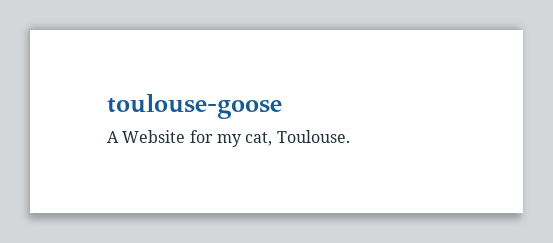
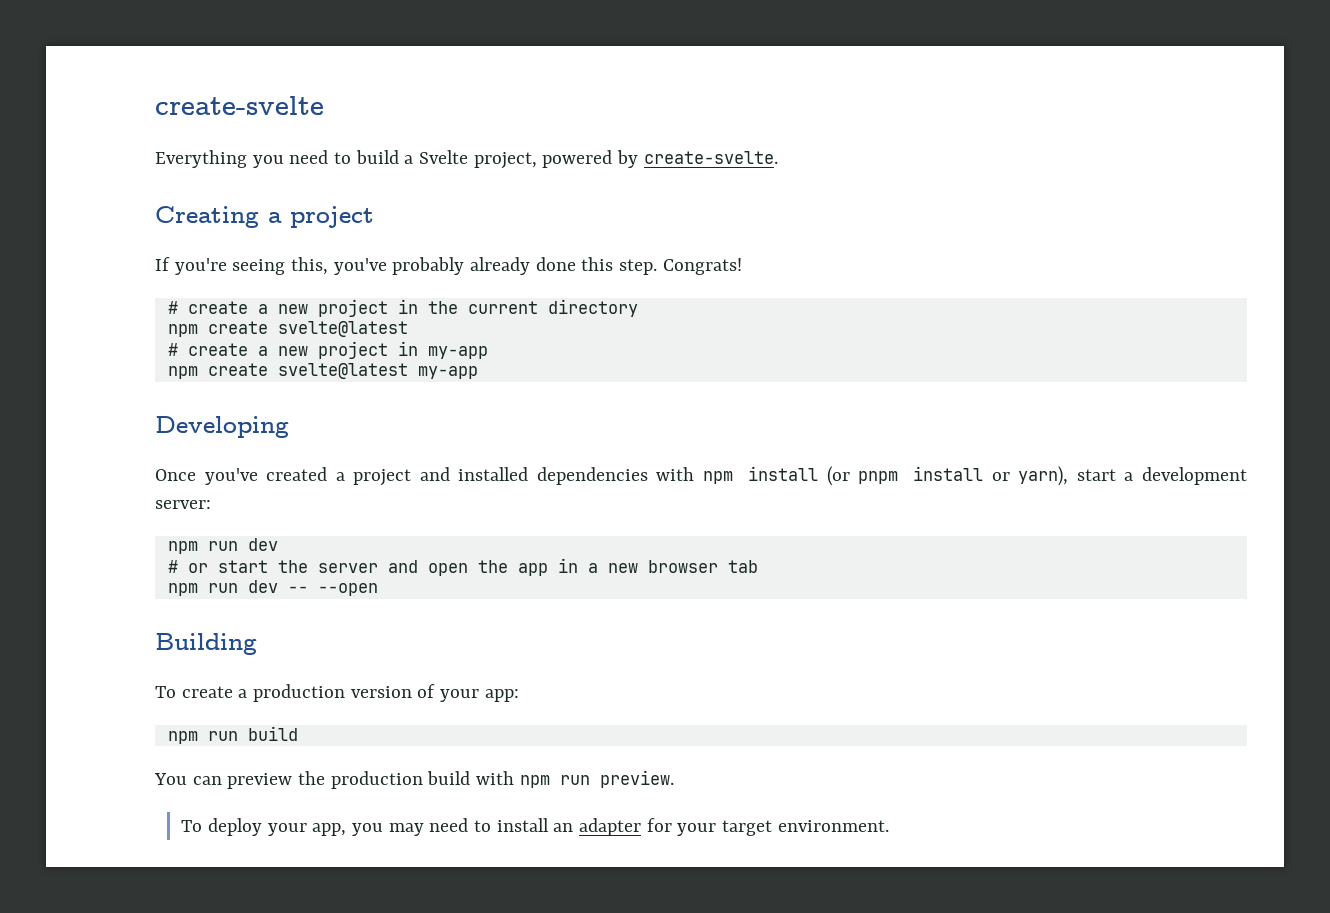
[107,94,282,119] [107,130,350,147] toulouse-goose // A Website for my cat, Toulouse. -> [155,96,324,115] [155,150,778,169] [155,206,374,228] [155,257,742,275] [167,299,638,317] [167,321,408,337] [167,341,488,359] [167,363,478,379] [155,416,289,438] [155,466,1248,486] [155,500,211,509] [167,538,278,554] [167,558,758,576] [167,580,378,596] [155,633,257,655] [155,684,519,702] [167,726,298,744] [154,770,674,789] [181,818,889,836] create-svelte // Everything you need to build a Svelte project, powered by create-svelte. // Creating a project // If you're seeing this, you've probably already done this step. Congrats! // # create a new project in the current directory // npm create svelte@latest // # create a new project in my-app // npm create svelte@latest my-app // Developing // Once you've created a project and installed dependencies with npm install (or pnpm install or yarn), start a development server: // npm run dev // # or start the server and open the app in a new browser tab // npm run dev -- --open // Building // To create a production version of your app: // npm run build // You can preview the production build with npm run preview. // To deploy your app, you may need to install an adapter for your target environment.

